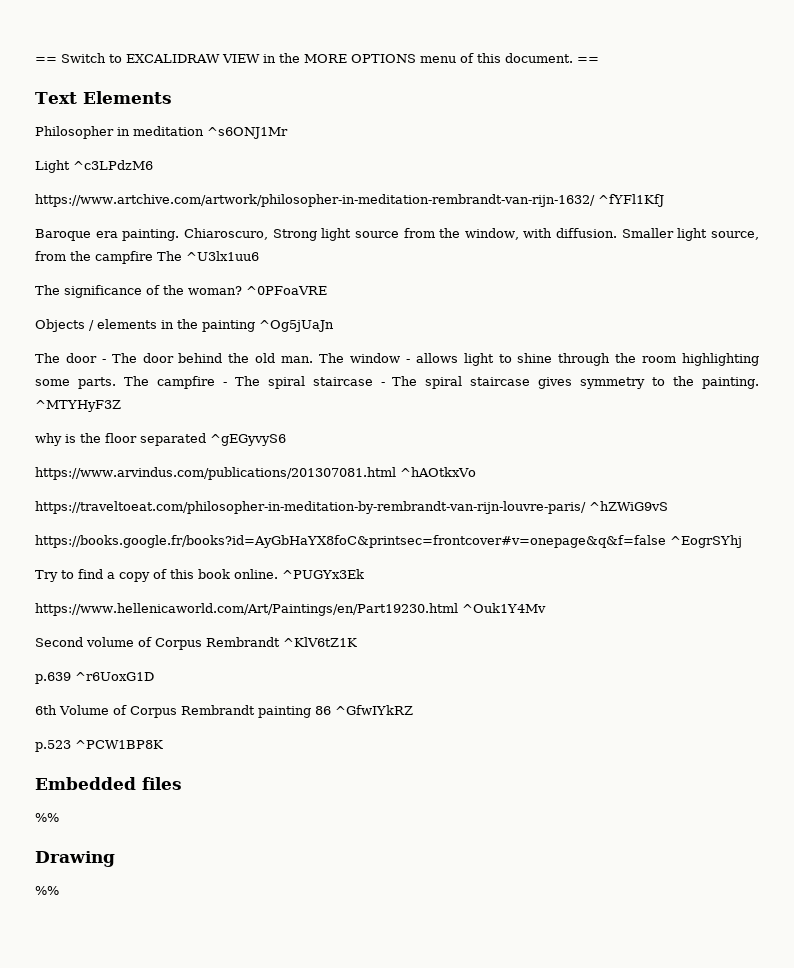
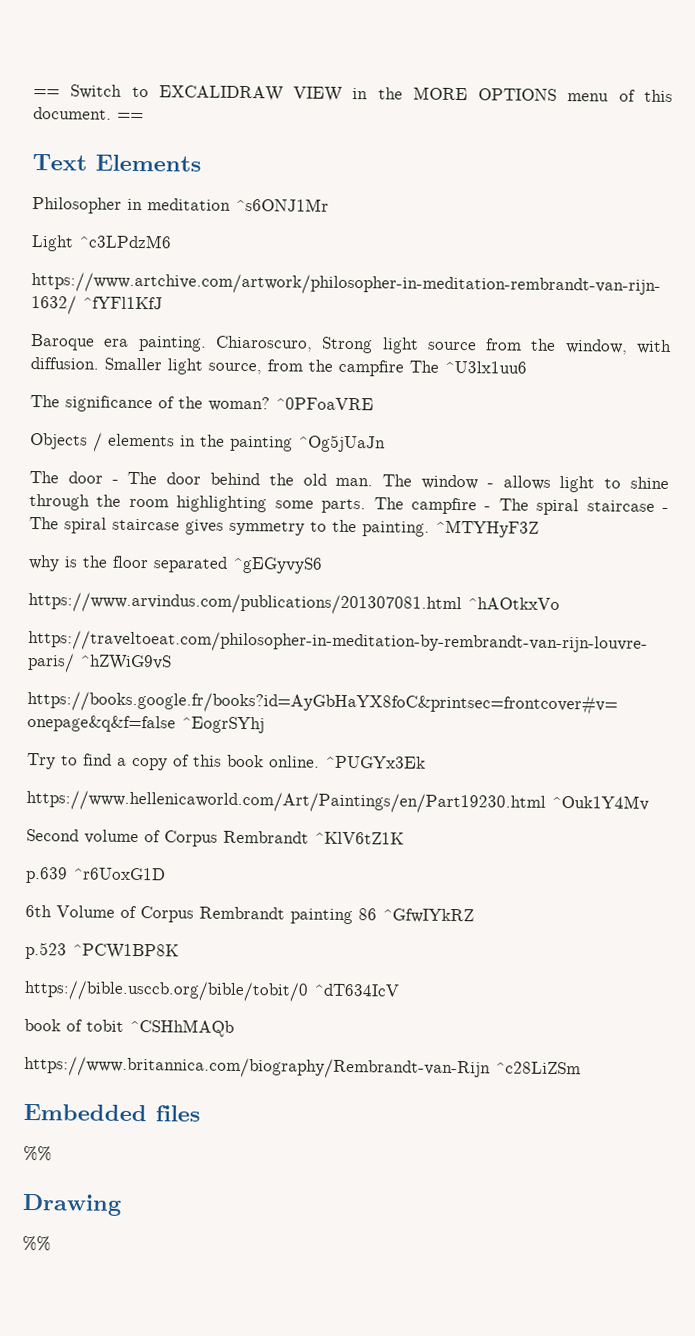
(163, 744) none -> [24,979,400,1002] [24,1018,234,1037] [24,1055,581,1080] // https://bible.usccb.org/bible/tobit/0 ^dT634IcV // book of tobit ^CSHhMAQb // https://www.britannica.com/biography/Rembrandt-van-Rijn ^c28LiZSm

